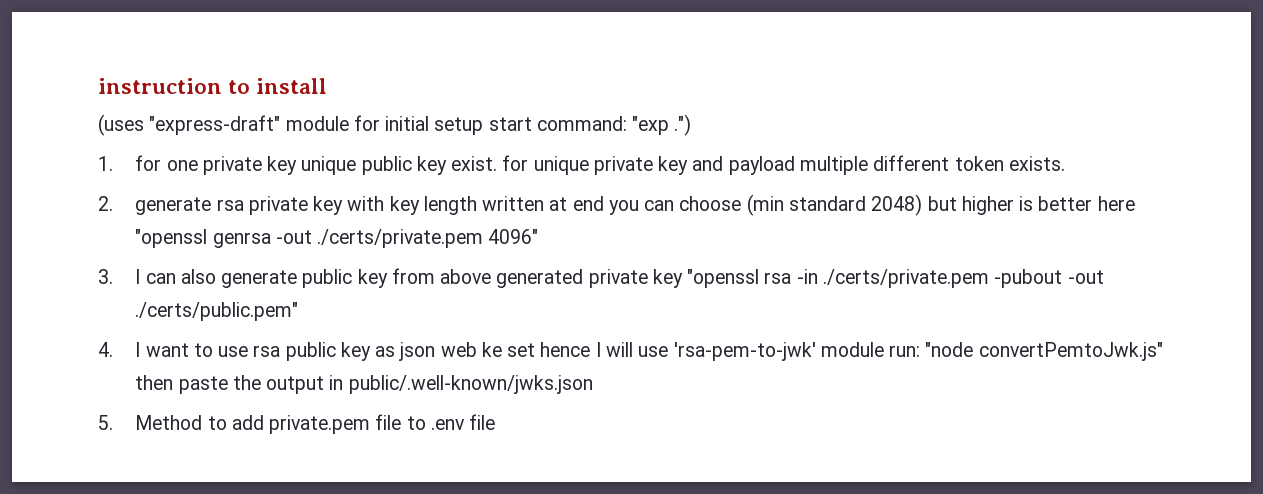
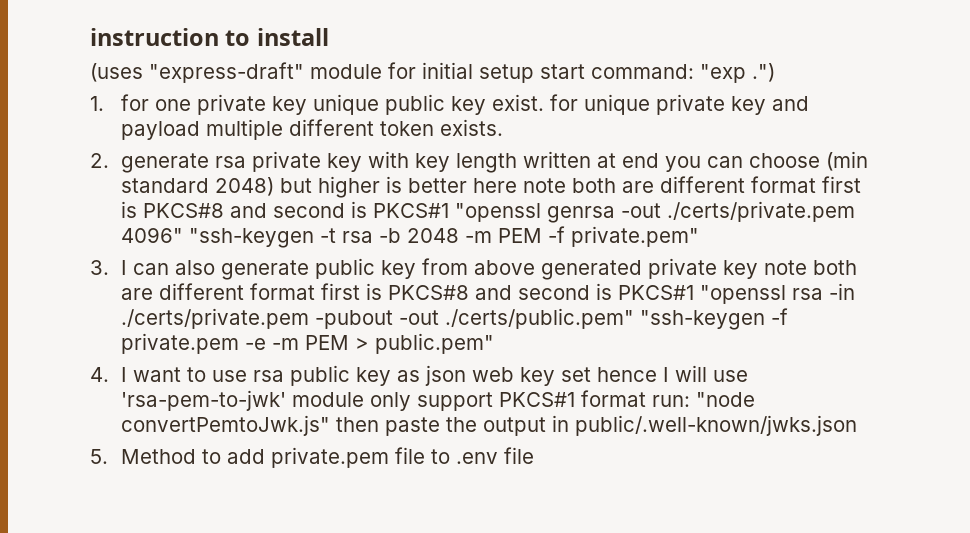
(1135, 203) none -> [523,176,862,193] [121,201,450,218] note both are different format first is PKCS#8 and second is PKCS#1
(539, 236) none -> [189,226,700,248] "ssh-keygen -t rsa -b 2048 -m PEM -f private.pem"
(683, 278) none -> [764,260,858,275] [121,283,695,300] note both are different format first is PKCS#8 and second is PKCS#1
(299, 311) none -> [640,308,789,330] [121,333,495,354] "ssh-keygen -f private.pem -e -m PEM > public.pem"
[481,342,502,357] ke -> [520,367,556,386] key
(884, 349) none -> [370,390,647,411] only support PKCS#1 format

